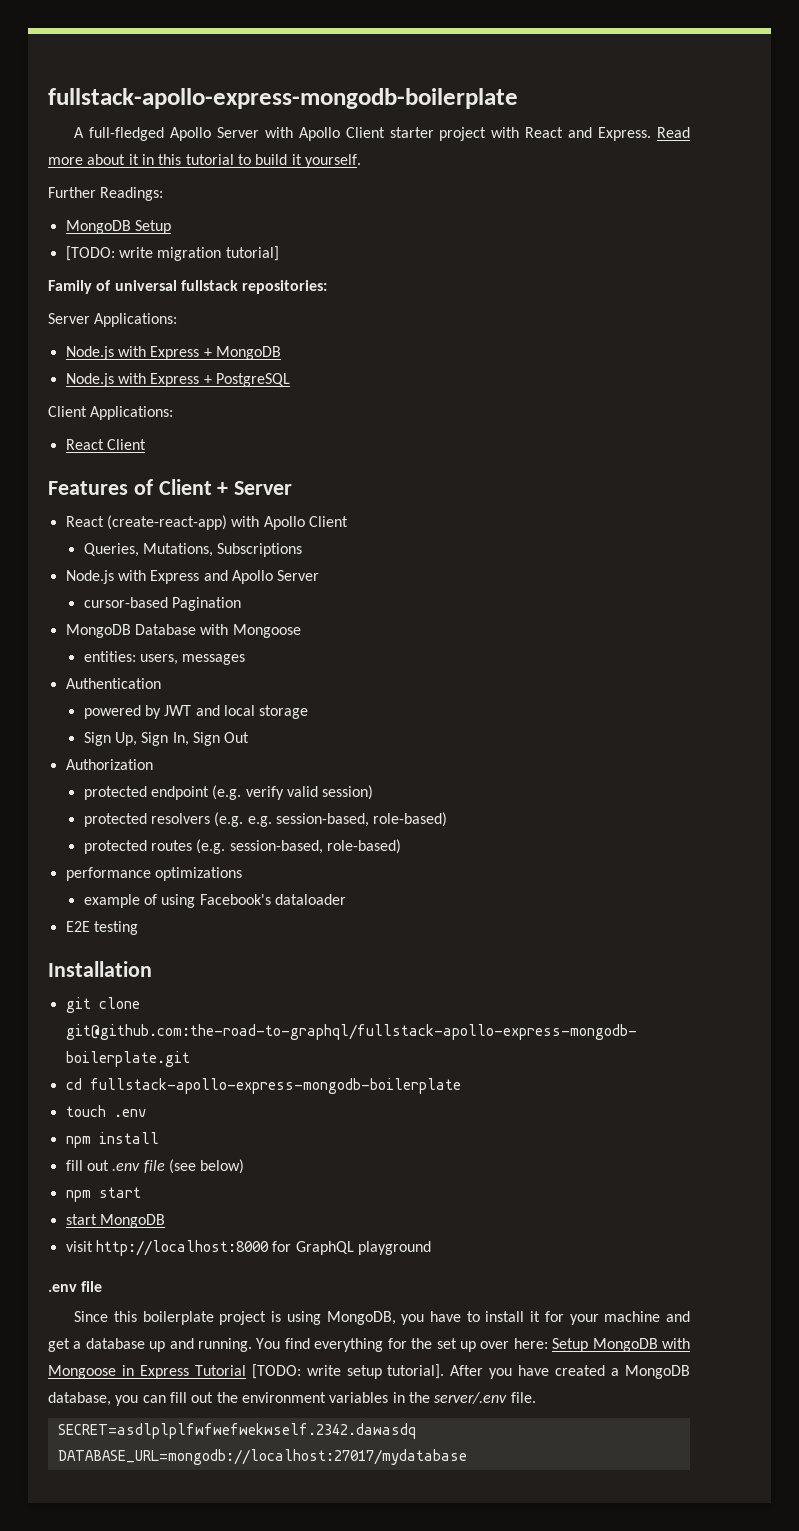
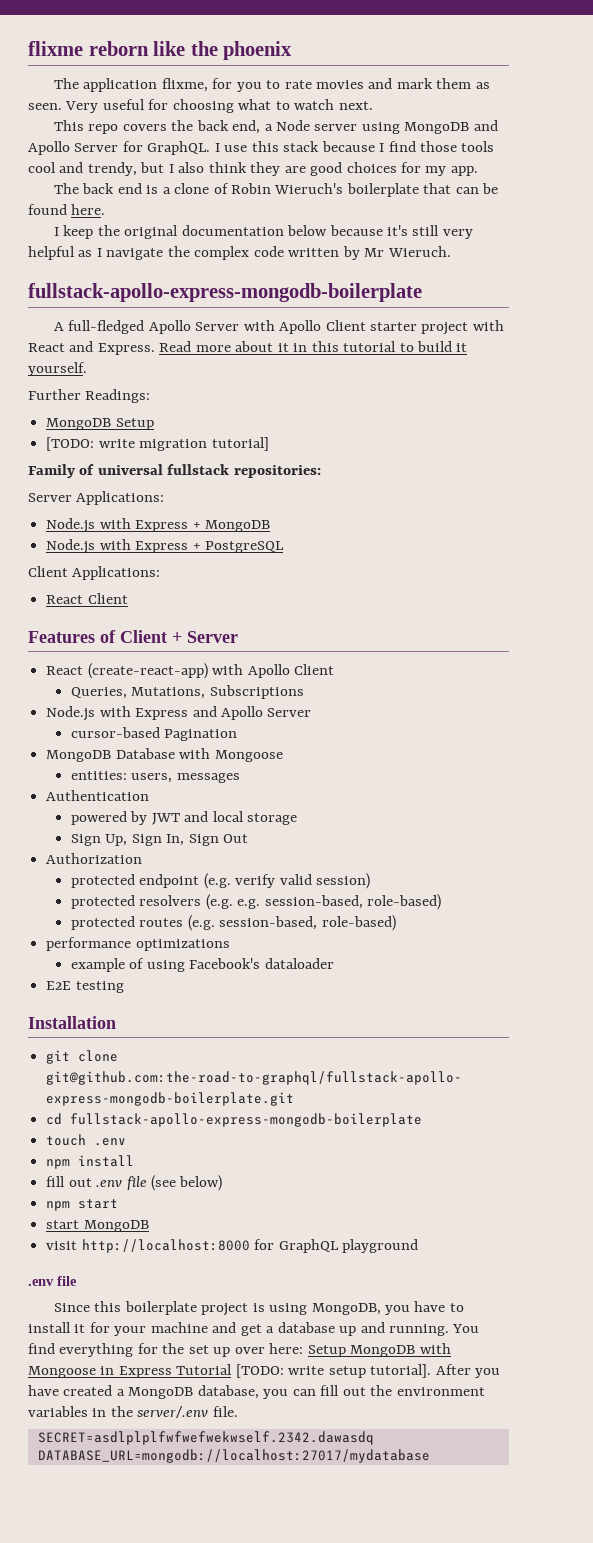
(48, 98) none -> [28,41,293,60] [53,78,490,92] [28,99,373,113] [53,120,498,134] [28,141,495,155] [28,162,478,176] [53,183,499,197] [28,204,106,215] [53,225,473,239] [28,246,451,260] flixme reborn like the phoenix // The application flixme, for you to rate movies and mark them as seen. Very useful for choosing what to watch next. // This repo covers the back end, a Node server using MongoDB and Apollo Server for GraphQL. I use this stack because I find those tools cool and trendy, but I also think they are good choices for my app. // The back end is a clone of Robin Wieruch's boilerplate that can be found here. // I keep the original documentation below because it's still very helpful as I navigate the complex code written by Mr Wieruch. //

